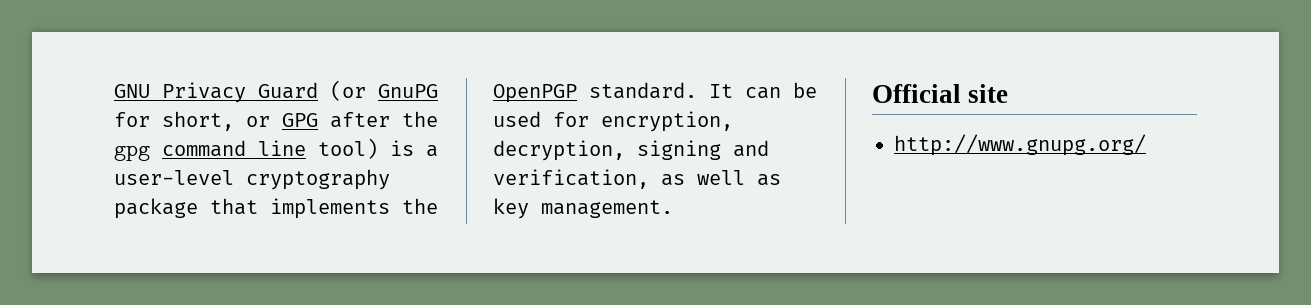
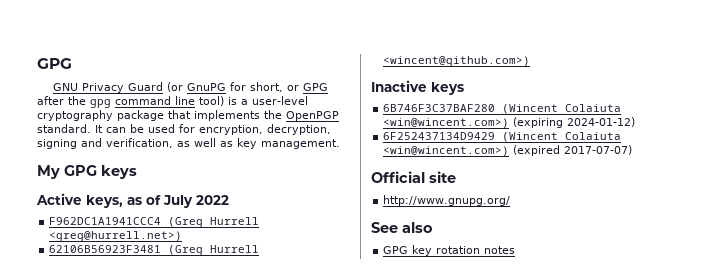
(114, 91) none -> [37,58,72,69] GPG //
[872,84,1009,103] [894,134,1146,156] Official site // http://www.gnupg.org/ -> [37,165,137,179] [36,193,229,208] [49,217,260,228] [49,231,183,242] [49,245,260,256] [383,56,531,67] [371,80,464,95] [383,104,622,114] [383,117,636,128] [383,132,622,142] [383,145,633,156] [371,171,456,183] [383,195,511,206] [371,222,433,233] [383,245,516,256] My GPG keys // Active keys, as of July 2022 // F962DC1A1941CCC4 (Greg Hurrell <greg@hurrell.net>) // 62106B56923F3481 (Greg Hurrell <wincent@github.com>) // Inactive keys // 6B746F3C37BAF280 (Wincent Colaiuta <win@wincent.com>) (expiring 2024-01-12) // 6F252437134D9429 (Wincent Colaiuta <win@wincent.com>) (expired 2017-07-07) // Official site // http://www.gnupg.org/ // See also // GPG key rotation notes

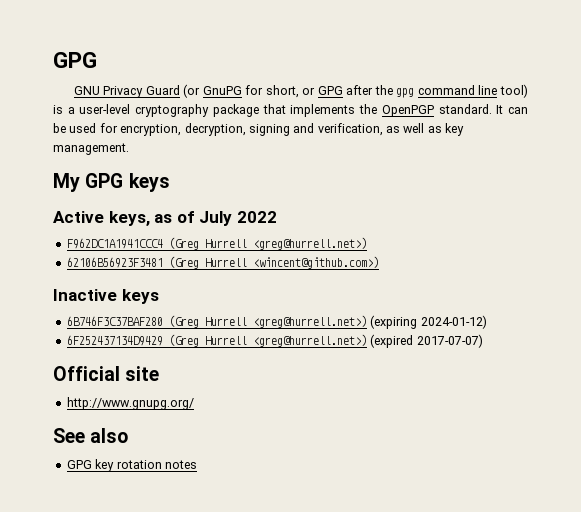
[502,104,622,114] [383,118,510,128] (Wincent Colaiuta <win@wincent.com>) -> [168,315,367,328] (Greg Hurrell <greg@hurrell.net>)
[502,132,622,142] [383,146,510,156] (Wincent Colaiuta <win@wincent.com>) -> [168,334,367,347] (Greg Hurrell <greg@hurrell.net>)

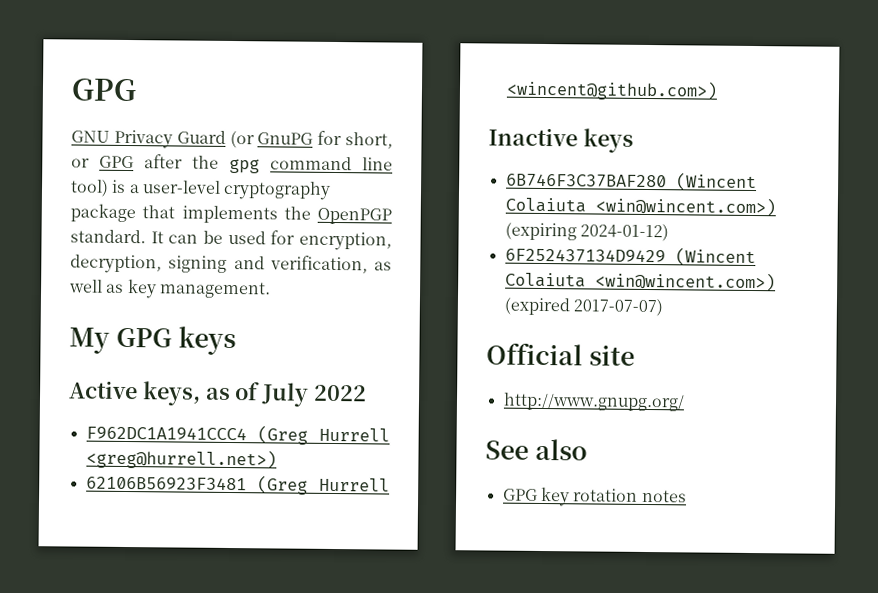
[168,315,367,328] (Greg Hurrell <greg@hurrell.net>) -> [675,172,757,192] [504,196,776,217] (Wincent Colaiuta <win@wincent.com>)
[168,334,367,347] (Greg Hurrell <greg@hurrell.net>) -> [674,247,756,267] [504,271,776,292] (Wincent Colaiuta <win@wincent.com>)

